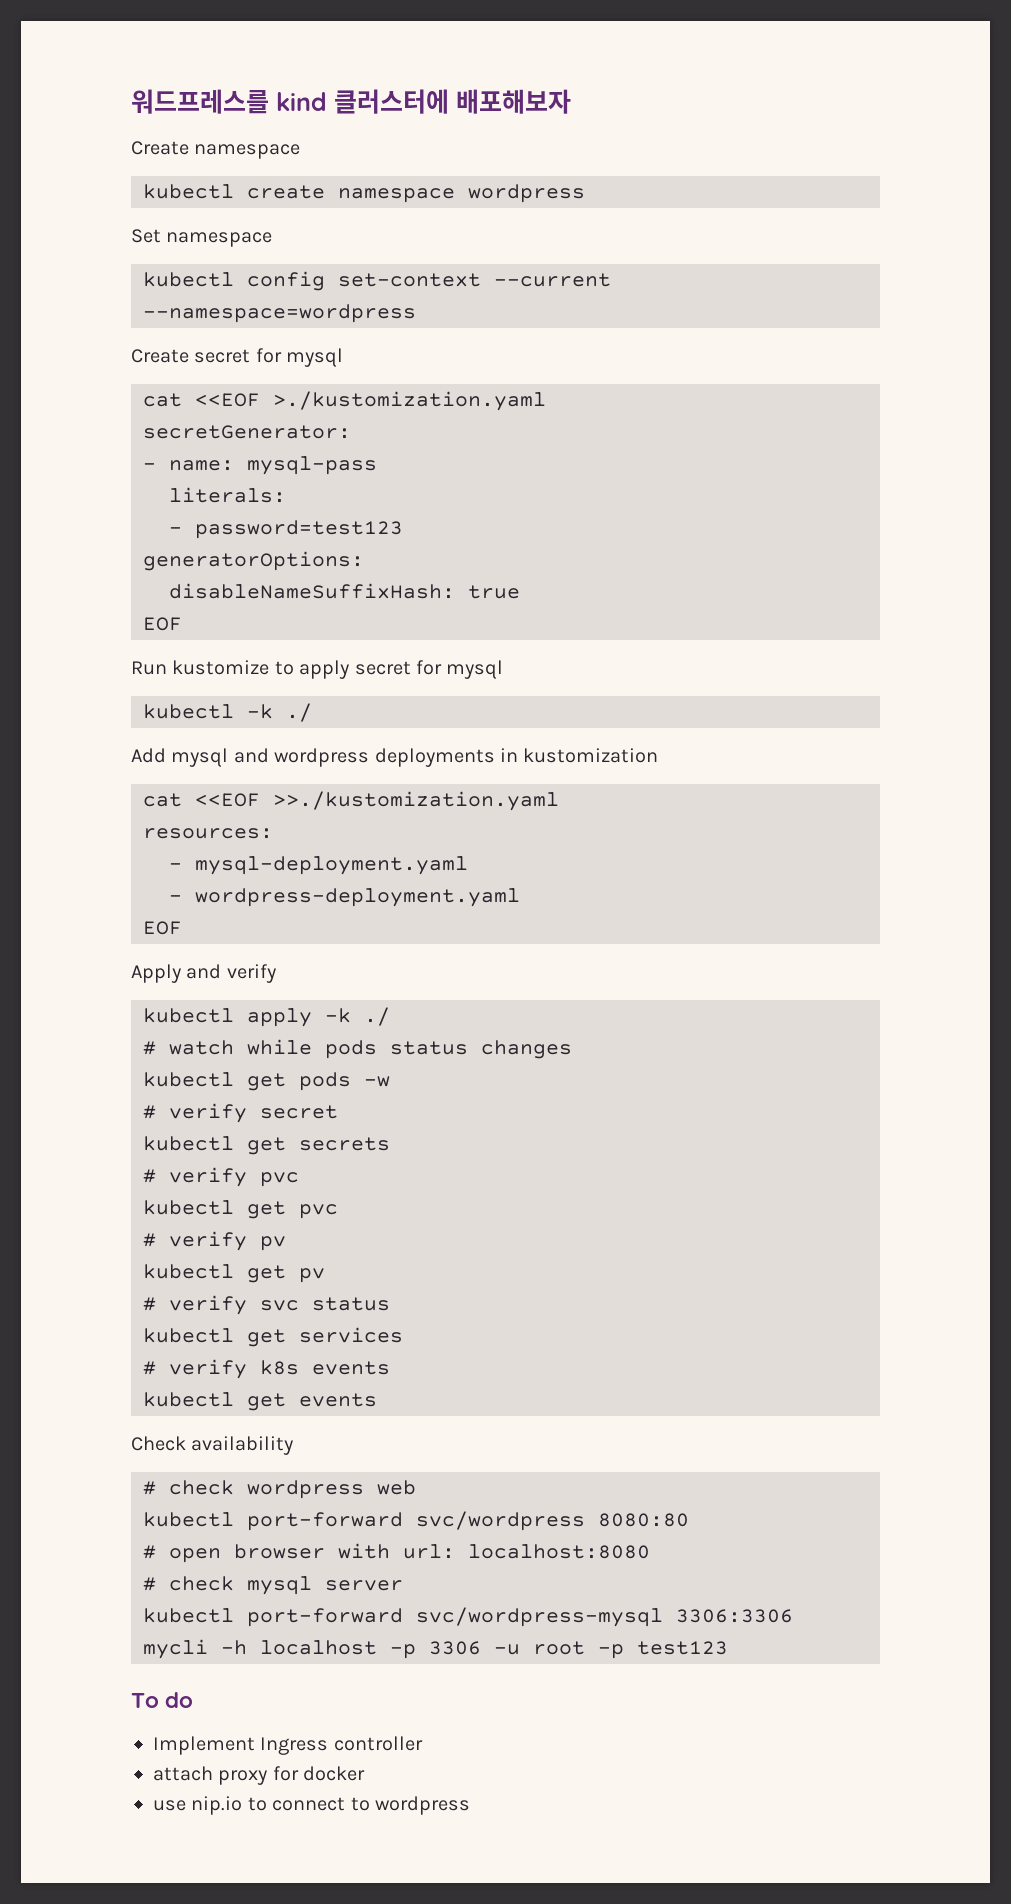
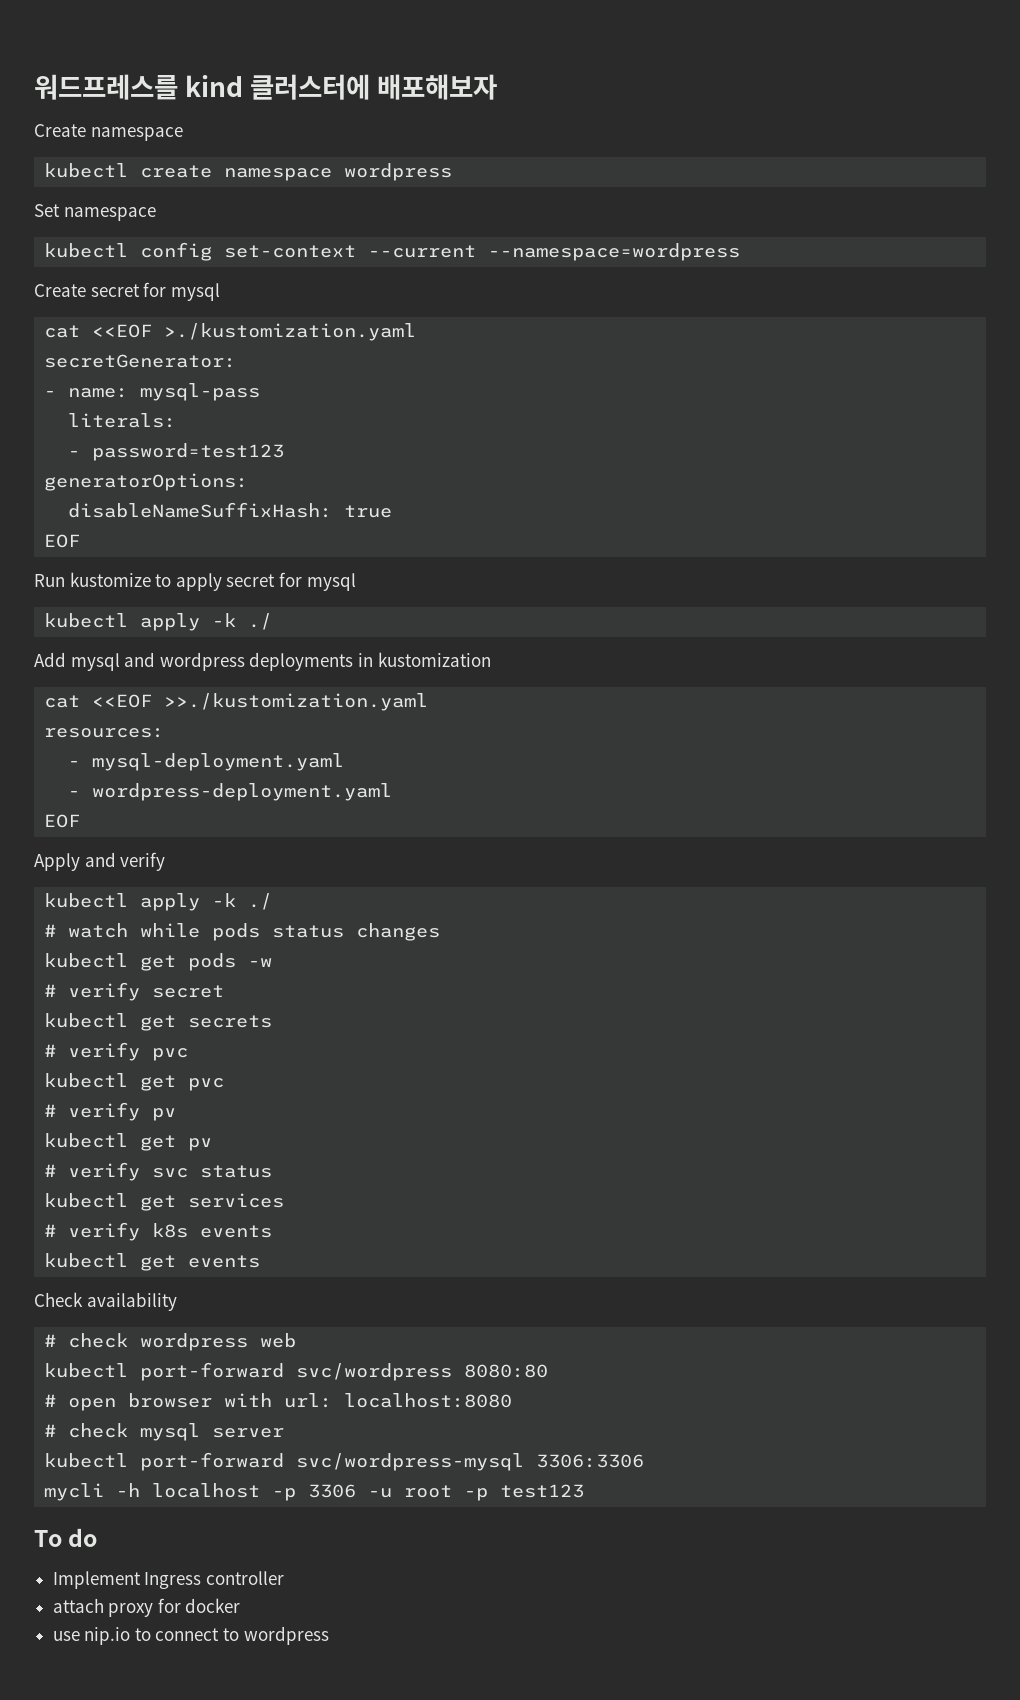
(234, 711) none -> [140,613,201,631] apply

